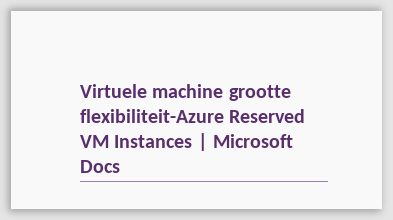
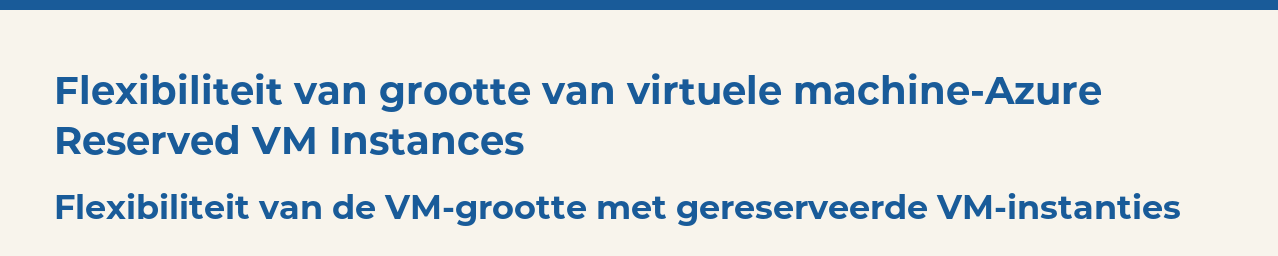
[80,84,291,101] [80,109,306,123] [80,133,293,151] [80,160,120,173] Virtuele machine grootte flexibiliteit-Azure Reserved VM Instances | Microsoft Docs -> [54,73,1102,112] [54,125,524,155] [54,193,1182,226] Flexibiliteit van grootte van virtuele machine-Azure Reserved VM Instances // Flexibiliteit van de VM-grootte met gereserveerde VM-instanties

